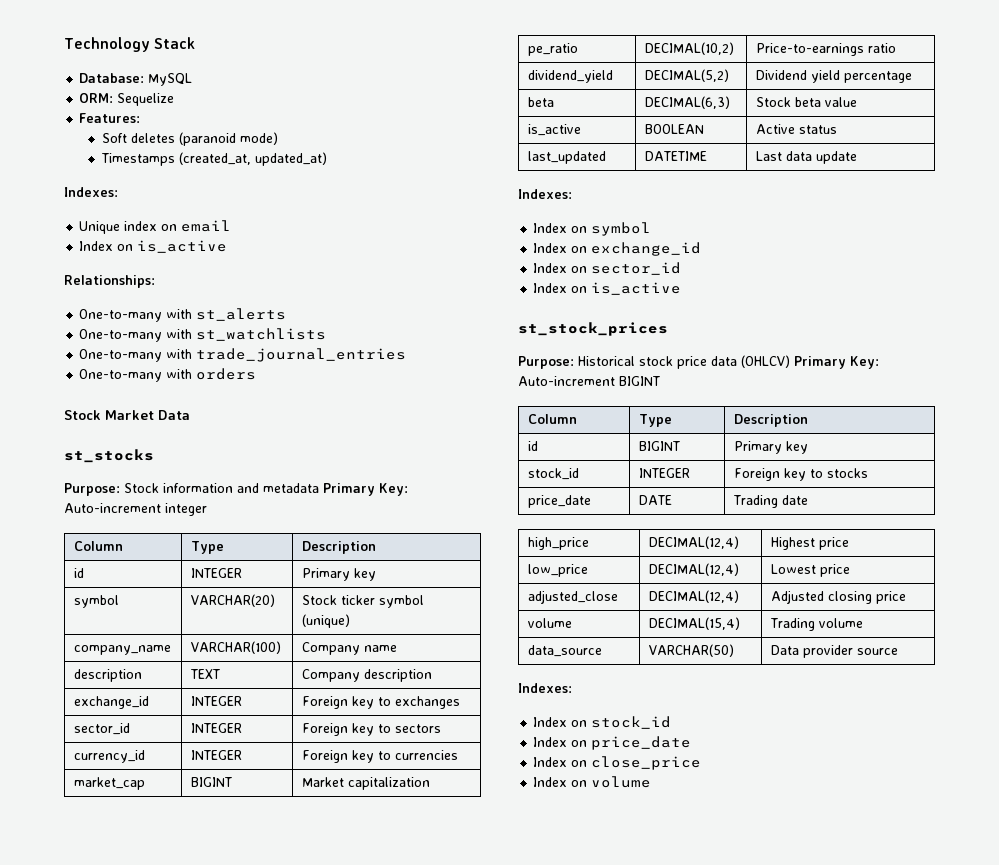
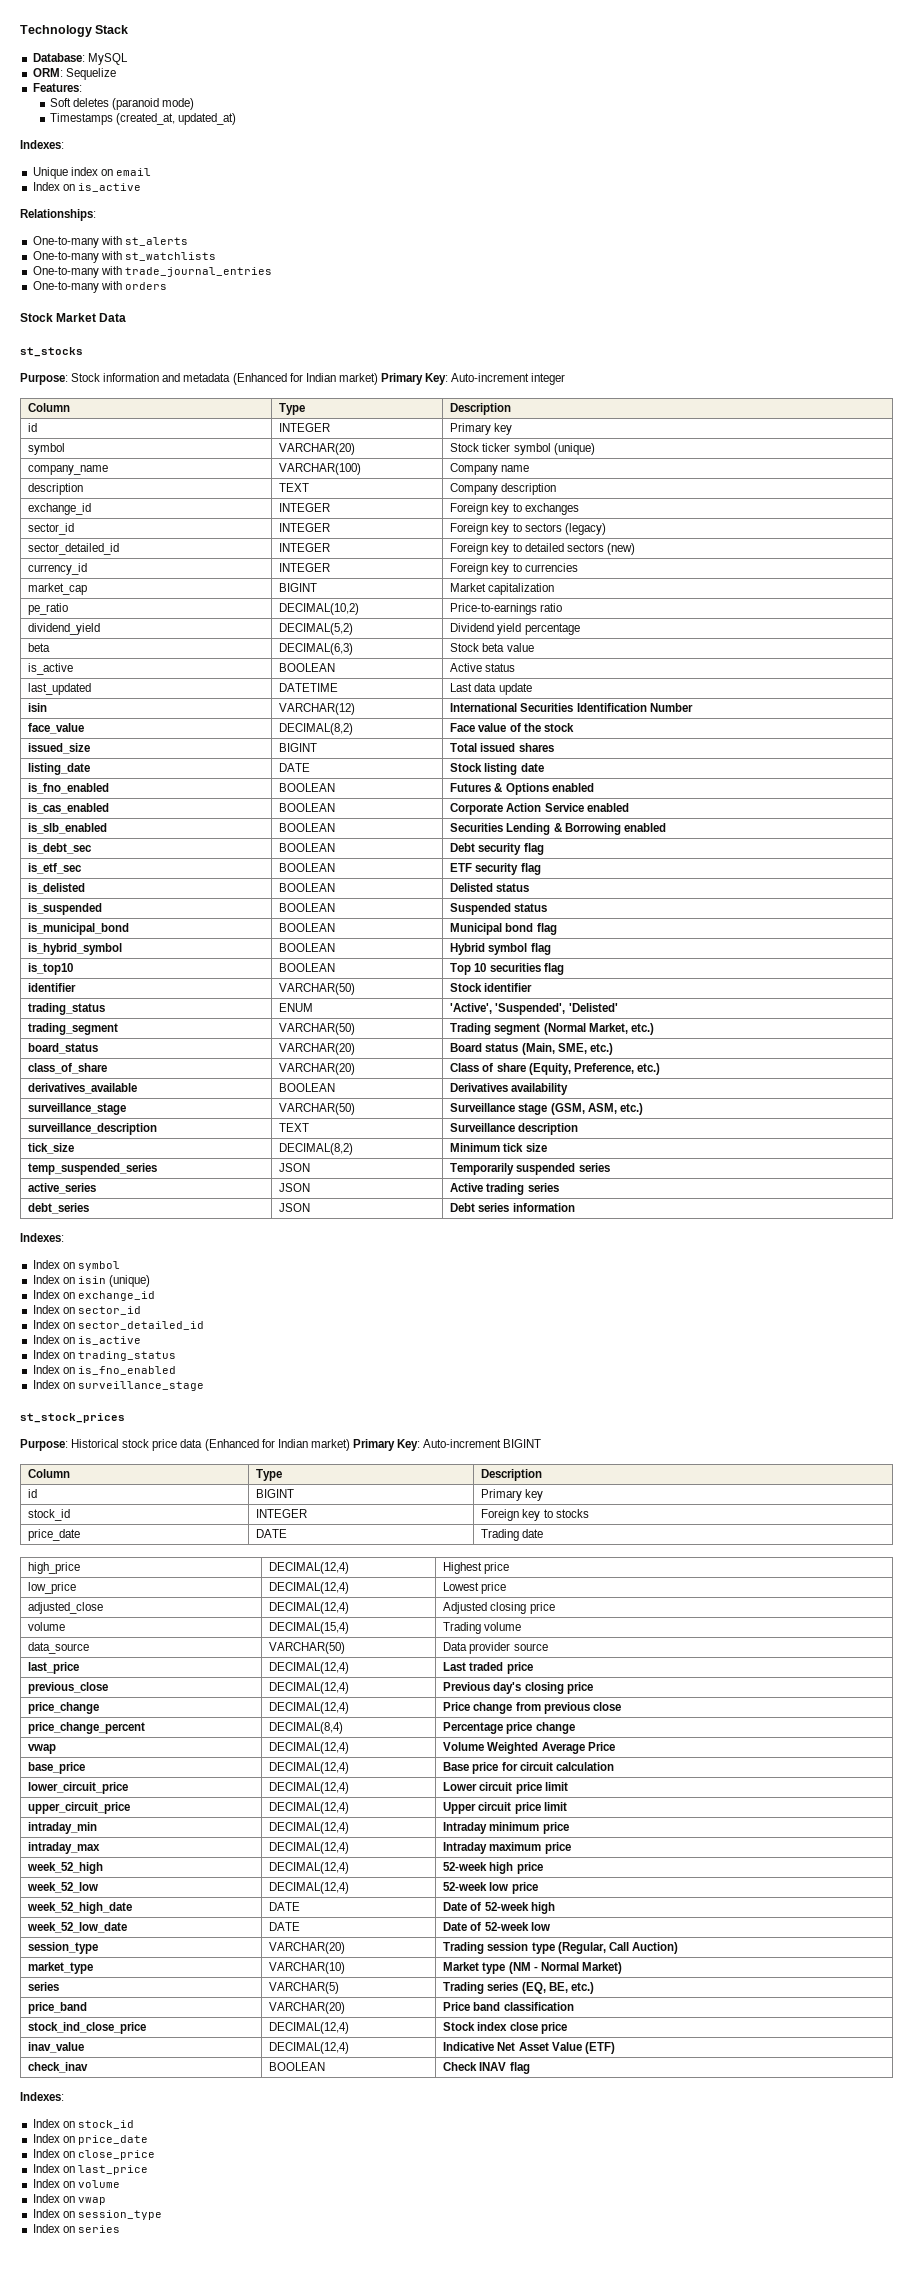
(319, 488) none -> [232,373,378,385] (Enhanced for Indian market)
(441, 728) none -> [564,523,606,535] [28,543,120,555] [279,543,331,552] [450,543,635,555] (legacy) // sector_detailed_id | INTEGER | Foreign key to detailed sectors (new)
(857, 157) none -> [28,703,48,712] [279,703,356,715] [450,703,693,712] [28,723,85,734] [279,723,354,735] [450,723,574,732] [28,743,91,754] [279,743,318,752] [450,743,554,752] [28,763,91,775] [279,763,311,772] [450,763,544,775] [28,783,110,794] [279,783,336,792] [450,783,594,795] [28,803,110,814] [279,803,336,812] [450,803,629,815] [28,823,108,834] [279,823,336,832] [450,823,666,835] [28,843,93,854] [279,843,336,852] [450,843,544,855] [28,863,83,874] [279,863,336,872] [450,863,541,875] [28,883,86,894] [279,883,336,892] [450,883,530,892] [28,903,103,915] [279,903,336,912] [450,903,548,915] [28,923,130,935] [279,923,336,932] [450,923,557,935] [28,943,123,955] [279,943,336,952] [450,943,551,955] [28,963,74,975] [279,963,336,972] [450,963,564,975] [28,983,77,992] [279,983,356,995] [450,983,533,992] [28,1003,106,1015] [279,1003,314,1012] [450,1003,618,1015] [28,1023,119,1035] [279,1023,356,1035] [450,1023,654,1035] [28,1043,99,1054] [279,1043,356,1055] [450,1043,613,1055] [28,1063,108,1074] [279,1063,356,1075] [450,1063,660,1075] [28,1083,138,1094] [279,1083,336,1092] [450,1083,569,1095] [28,1103,127,1115] [279,1103,356,1115] [450,1103,643,1115] [28,1123,158,1135] [279,1123,310,1132] [450,1123,579,1135] [28,1143,75,1154] [279,1143,354,1155] [450,1143,547,1152] [28,1163,158,1175] [279,1163,311,1172] [450,1163,610,1175] [28,1183,97,1194] [279,1183,311,1192] [450,1183,559,1195] [28,1203,90,1214] [279,1203,311,1212] [450,1203,575,1212] // isin | VARCHAR(12) | International Securities Identification Number // face_value | DECIMAL(8,2) | Face value of the stock // issued_size | BIGINT | Total issued shares // listing_date | DATE | Stock listing date // is_fno_enabled | BOOLEAN | Futures & Options enabled // is_cas_enabled | BOOLEAN | Corporate Action Service enabled // is_slb_enabled | BOOLEAN | Securities Lending & Borrowing enabled // is_debt_sec | BOOLEAN | Debt security flag // is_etf_sec | BOOLEAN | ETF security flag // is_delisted | BOOLEAN | Delisted status // is_suspended | BOOLEAN | Suspended status // is_municipal_bond | BOOLEAN | Municipal bond flag // is_hybrid_symbol | BOOLEAN | Hybrid symbol flag // is_top10 | BOOLEAN | Top 10 securities flag // identifier | VARCHAR(50) | Stock identifier // trading_status | ENUM | 'Active', 'Suspended', 'Delisted' // trading_segment | VARCHAR(50) | Trading segment (Normal Market, etc.) // board_status | VARCHAR(20) | Board status (Main, SME, etc.) // class_of_share | VARCHAR(20) | Class of share (Equity, Preference, etc.) // derivatives_available | BOOLEAN | Derivatives availability // surveillance_stage | VARCHAR(50) | Surveillance stage (GSM, ASM, etc.) // surveillance_description | TEXT | Surveillance description // tick_size | DECIMAL(8,2) | Minimum tick size // temp_suspended_series | JSON | Temporarily suspended series // active_series | JSON | Active trading series // debt_series | JSON | Debt series information
(652, 229) none -> [32,1275,150,1287] // Index on isin (unique)
[533,282,682,295] // Index on is_active -> [32,1320,204,1330] [32,1335,141,1345] [32,1350,176,1361] [32,1365,176,1375] [32,1380,204,1391] // Index on sector_detailed_id // Index on is_active // Index on trading_status // Index on is_fno_enabled // Index on surveillance_stage
[741,355,790,368] (OHLCV) -> [204,1439,350,1451] (Enhanced for Indian market)
(898, 651) none -> [28,1662,80,1674] [269,1662,350,1674] [443,1662,533,1674] [28,1682,109,1694] [269,1682,350,1694] [443,1682,593,1694] [28,1702,100,1714] [269,1702,350,1714] [443,1702,621,1714] [28,1722,146,1734] [269,1722,344,1734] [443,1722,575,1734] [28,1744,57,1754] [269,1742,350,1754] [443,1742,615,1754] [28,1762,86,1774] [269,1762,350,1774] [443,1762,614,1774] [28,1782,129,1794] [269,1782,350,1794] [443,1782,568,1794] [28,1802,131,1814] [269,1802,350,1814] [443,1802,567,1814] [28,1822,98,1834] [269,1822,350,1834] [443,1822,569,1834] [28,1842,101,1854] [269,1842,350,1854] [443,1842,571,1854] [27,1862,104,1874] [269,1862,350,1874] [443,1862,543,1874] [27,1882,99,1893] [269,1882,350,1894] [443,1882,538,1894] [27,1902,133,1914] [269,1902,301,1911] [443,1902,555,1914] [27,1922,128,1933] [269,1922,301,1931] [443,1922,550,1931] [28,1942,99,1954] [269,1942,346,1954] [443,1942,678,1954] [28,1962,94,1974] [269,1962,346,1974] [443,1962,622,1974] [28,1982,60,1991] [269,1982,340,1994] [443,1982,594,1994] [28,2002,88,2014] [269,2002,346,2014] [443,2002,574,2011] [28,2022,147,2034] [269,2022,350,2034] [443,2022,567,2034] [28,2042,85,2053] [269,2042,350,2054] [443,2042,615,2054] [28,2062,89,2073] [269,2062,326,2071] [443,2062,530,2074] // last_price | DECIMAL(12,4) | Last traded price // previous_close | DECIMAL(12,4) | Previous day's closing price // price_change | DECIMAL(12,4) | Price change from previous close // price_change_percent | DECIMAL(8,4) | Percentage price change // vwap | DECIMAL(12,4) | Volume Weighted Average Price // base_price | DECIMAL(12,4) | Base price for circuit calculation // lower_circuit_price | DECIMAL(12,4) | Lower circuit price limit // upper_circuit_price | DECIMAL(12,4) | Upper circuit price limit // intraday_min | DECIMAL(12,4) | Intraday minimum price // intraday_max | DECIMAL(12,4) | Intraday maximum price // week_52_high | DECIMAL(12,4) | 52-week high price // week_52_low | DECIMAL(12,4) | 52-week low price // week_52_high_date | DATE | Date of 52-week high // week_52_low_date | DATE | Date of 52-week low // session_type | VARCHAR(20) | Trading session type (Regular, Call Auction) // market_type | VARCHAR(10) | Market type (NM - Normal Market) // series | VARCHAR(5) | Trading series (EQ, BE, etc.) // price_band | VARCHAR(20) | Price band classification // stock_ind_close_price | DECIMAL(12,4) | Stock index close price // inav_value | DECIMAL(12,4) | Indicative Net Asset Value (ETF) // check_inav | BOOLEAN | Check INAV flag
(702, 763) none -> [32,2164,148,2175] // Index on last_price
(652, 782) none -> [32,2194,106,2205] [32,2209,162,2220] [32,2224,120,2233] // Index on vwap // Index on session_type // Index on series

